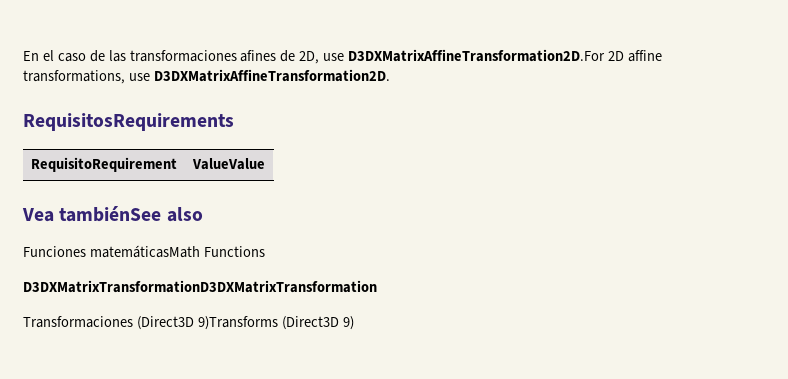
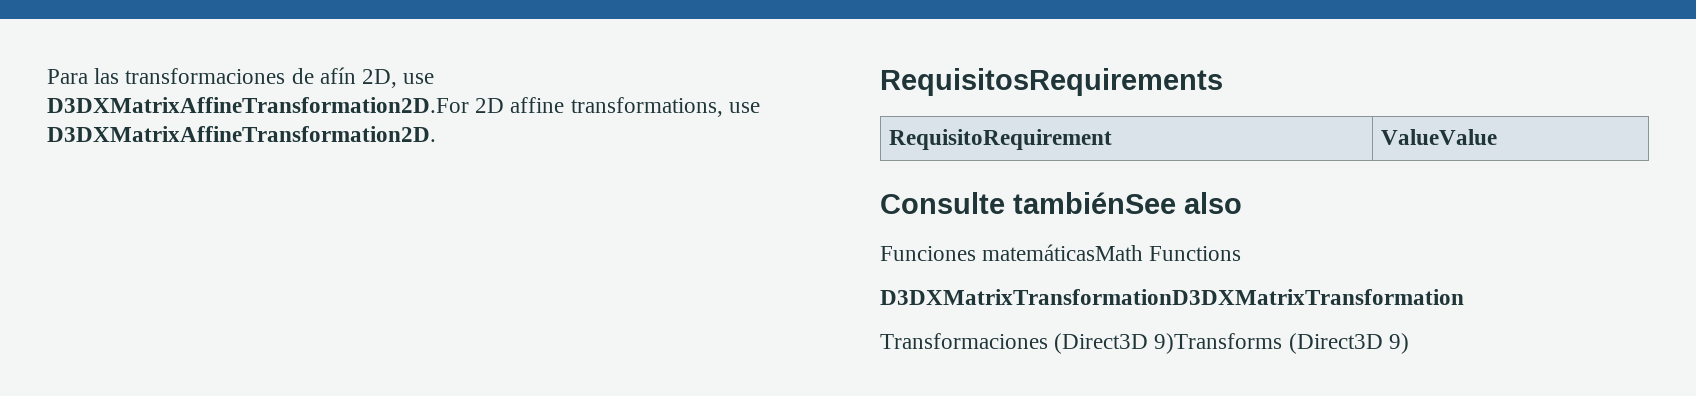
[23,50,296,62] En el caso de las transformaciones afines de -> [47,67,356,84] Para las transformaciones de afín
[22,208,54,222] Vea -> [880,192,1005,214] Consulte

